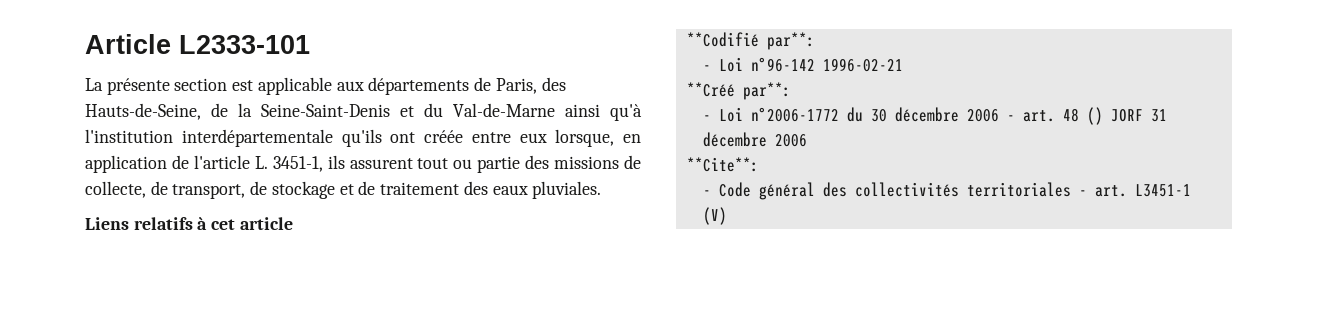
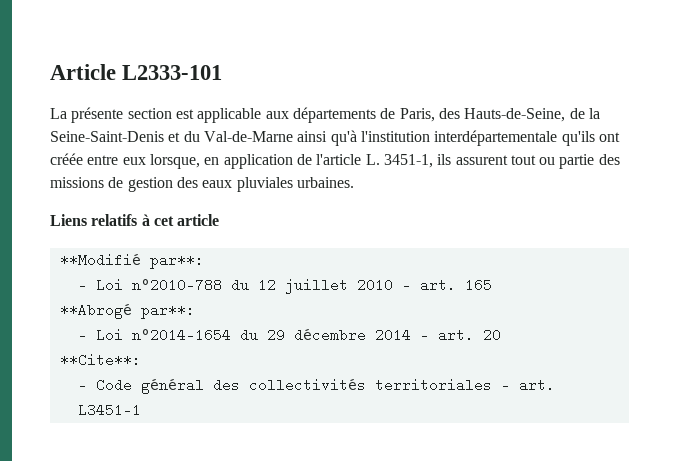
[85,181,602,199] collecte, de transport, de stockage et de traitement des eaux pluviales. -> [127,177,354,192] gestion des eaux pluviales urbaines.
[686,32,815,50] [702,57,903,72] [686,82,791,100] [702,107,1167,125] [702,132,807,147] **Codifié par**: // - Loi n°96-142 1996-02-21 // **Créé par**: // - Loi n°2006-1772 du 30 décembre 2006 - art. 48 () JORF 31 décembre 2006 -> [59,253,204,269] [77,278,492,294] [59,303,195,319] [77,328,501,342] **Modifié par**: // - Loi n°2010-788 du 12 juillet 2010 - art. 165 // **Abrogé par**: // - Loi n°2014-1654 du 29 décembre 2014 - art. 20
[702,207,727,225] (V) -> (141, 410) none

